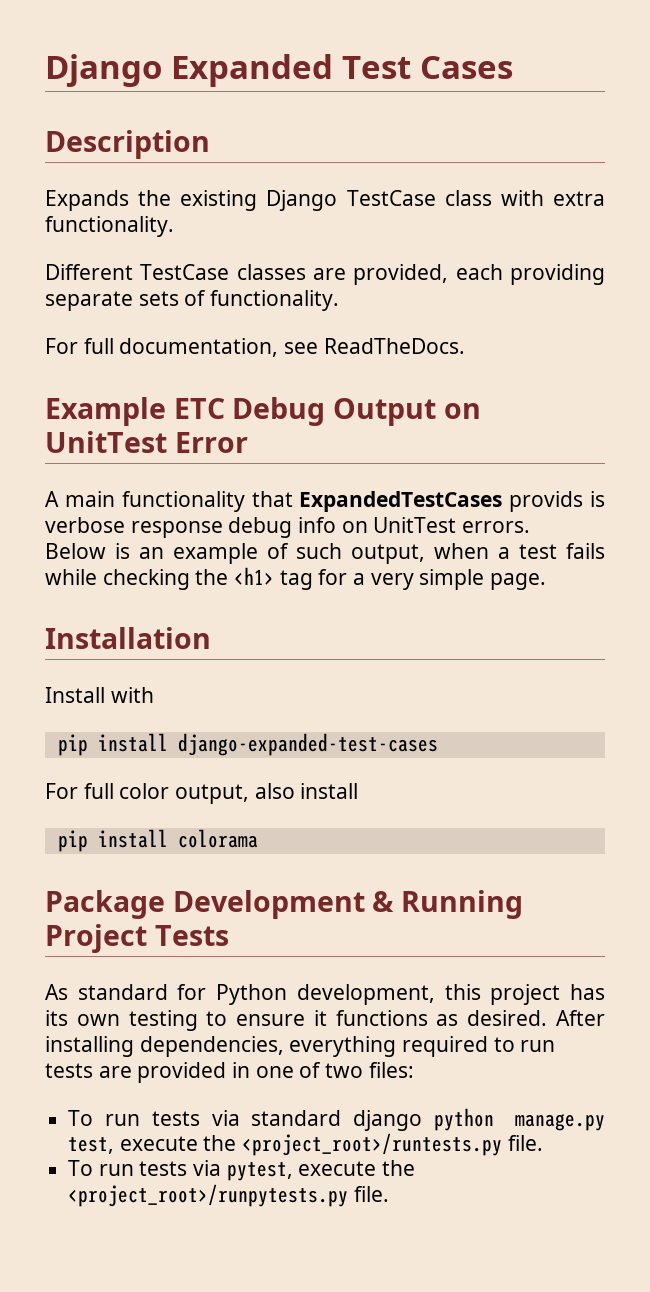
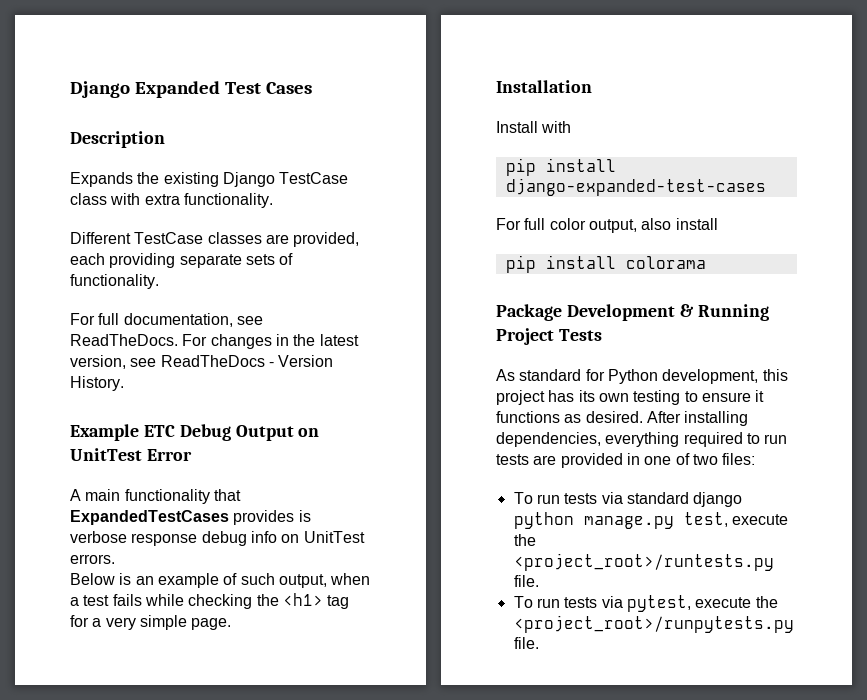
(465, 346) none -> [182,334,359,349] [70,355,334,369] [70,376,124,391] For changes in the latest version, see ReadTheDocs - Version History.
[509,491,584,512] provids -> [233,510,295,525] provides

